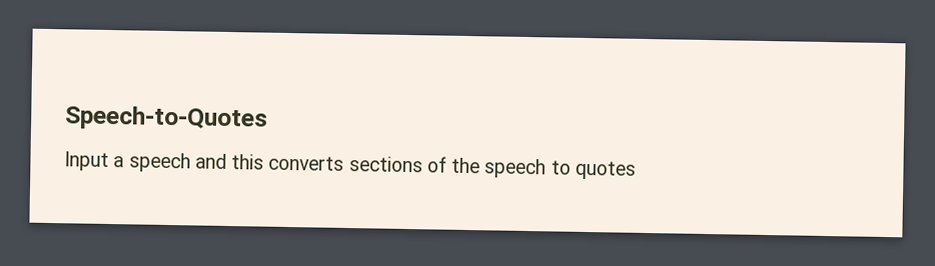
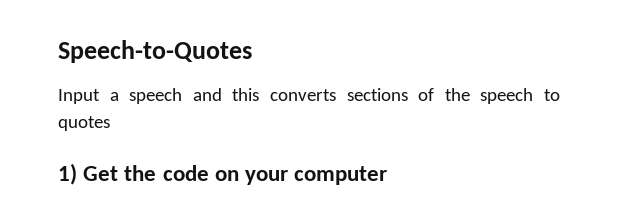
(636, 170) none -> [58,163,388,185] // 1) Get the code on your computer

